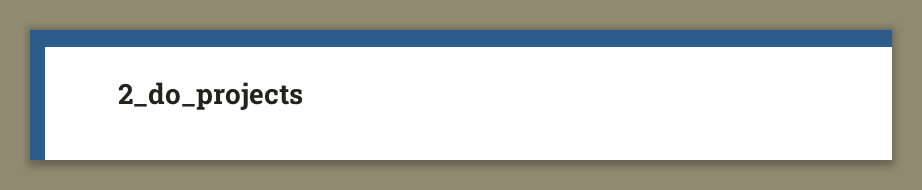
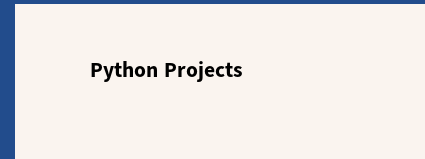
[118,82,303,110] 2_do_projects -> [90,61,243,82] Python Projects

